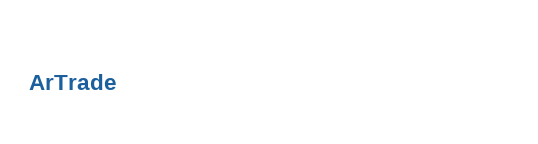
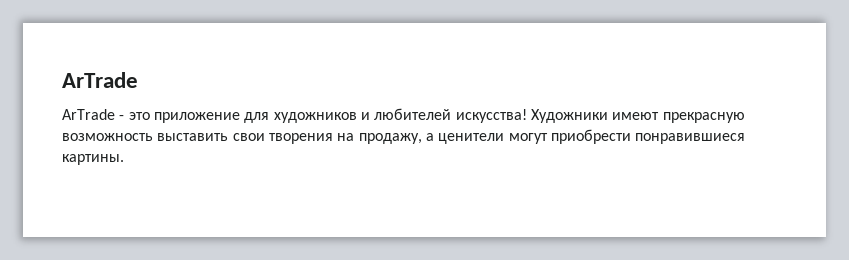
[29,74,117,90] ArTrade -> [62,72,138,88] [62,108,745,123] [62,129,746,144] [62,154,124,165] ArTrade // ArTrade - это приложение для художников и любителей искусства! Художники имеют прекрасную возможность выставить свои творения на продажу, а ценители могут приобрести понравившиеся картины.

